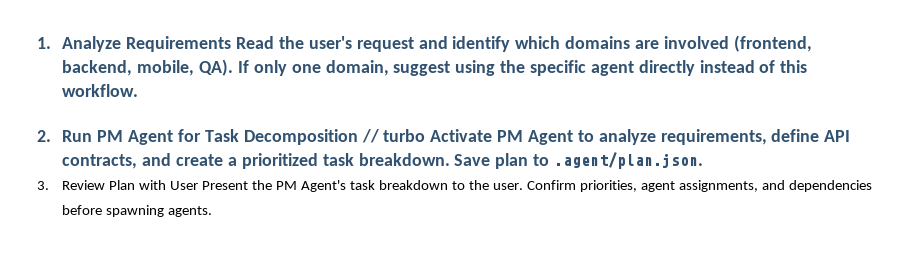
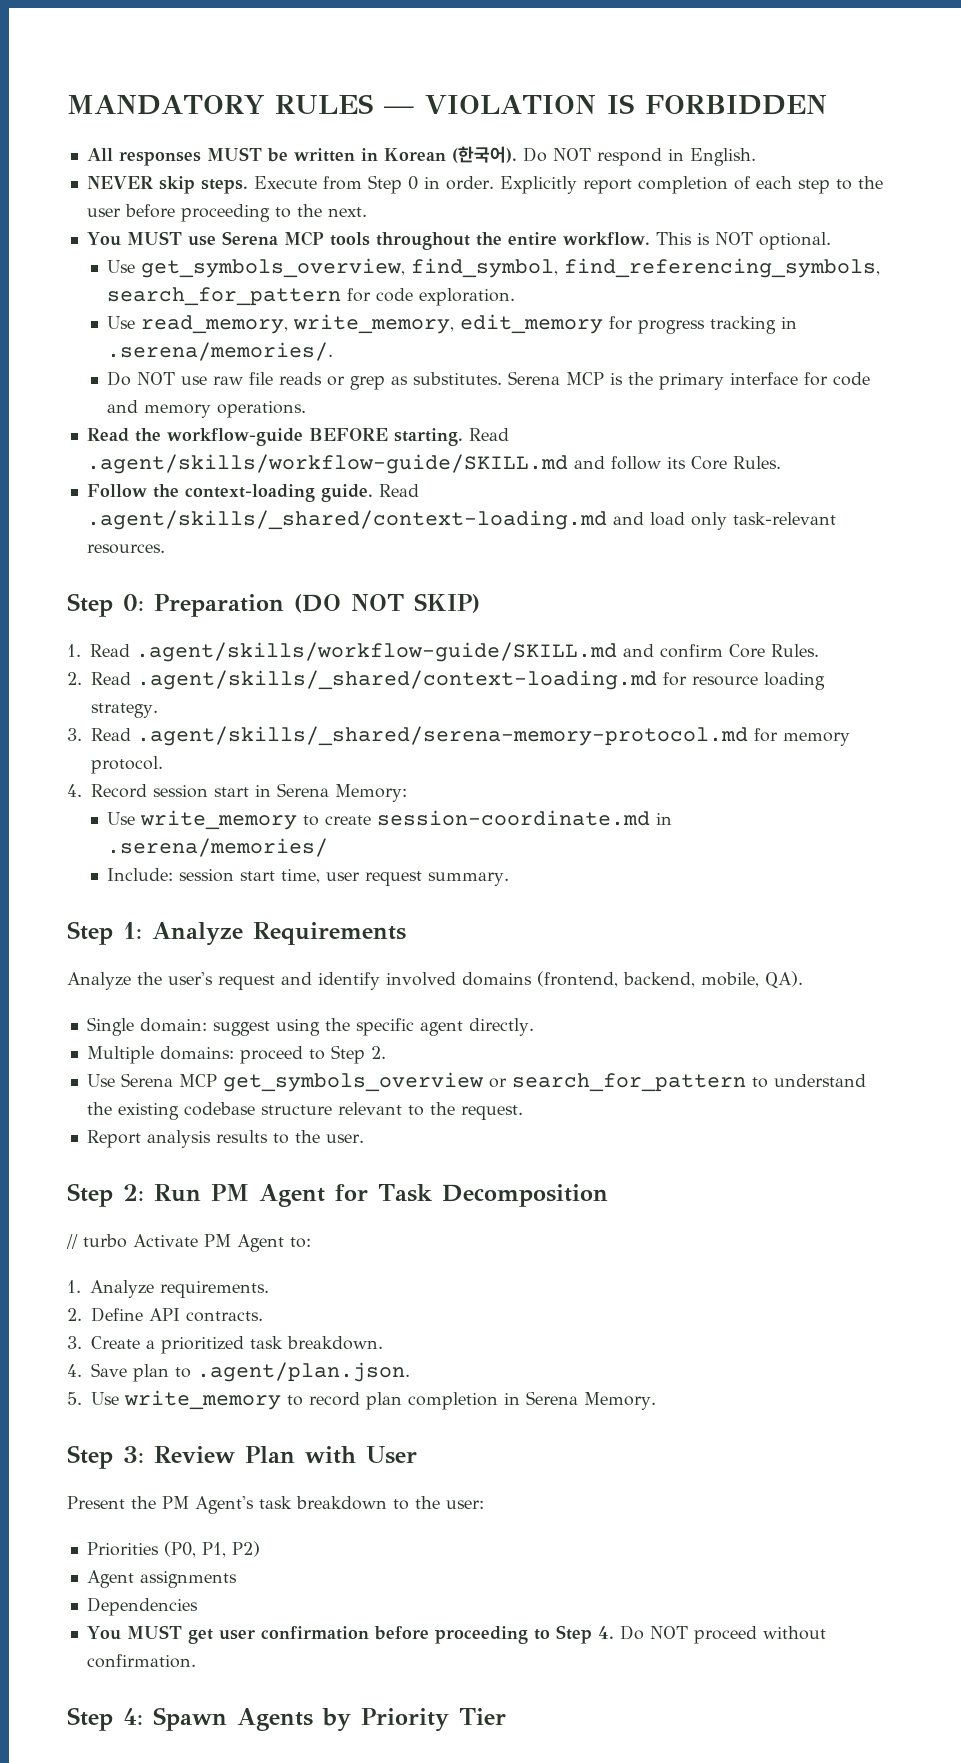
[37,37,51,49] 1. -> [67,94,827,115] [86,146,756,166] [86,175,883,194] [86,204,367,222] [86,231,831,250] [107,258,881,278] [107,287,516,306] [107,314,798,334] [107,342,334,361] [107,371,871,390] [107,400,307,418] [86,428,509,446] [86,454,781,474] [86,484,419,502] [86,510,836,530] [86,544,165,554] [67,593,480,617] [67,642,819,662] [67,670,825,690] [91,703,158,718] [67,726,850,746] [91,756,163,774] [67,783,407,802] [107,810,673,830] [107,838,329,857] [107,868,510,886] [67,921,142,945] MANDATORY RULES — VIOLATION IS FORBIDDEN // All responses MUST be written in Korean (한국어). Do NOT respond in English. // NEVER skip steps. Execute from Step 0 in order. Explicitly report completion of each step to the user before proceeding to the next. // You MUST use Serena MCP tools throughout the entire workflow. This is NOT optional. // Use get_symbols_overview, find_symbol, find_referencing_symbols, search_for_pattern for code exploration. // Use read_memory, write_memory, edit_memory for progress tracking in .serena/memories/. // Do NOT use raw file reads or grep as substitutes. Serena MCP is the primary interface for code and memory operations. // Read the workflow-guide BEFORE starting. Read .agent/skills/workflow-guide/SKILL.md and follow its Core Rules. // Follow the context-loading guide. Read .agent/skills/_shared/context-loading.md and load only task-relevant resources. // Step 0: Preparation (DO NOT SKIP) // 1. Read .agent/skills/workflow-guide/SKILL.md and confirm Core Rules. // 2. Read .agent/skills/_shared/context-loading.md for resource loading strategy. // 3. Read .agent/skills/_shared/serena-memory-protocol.md for memory protocol. // 4. Record session start in Serena Memory: // Use write_memory to create session-coordinate.md in .serena/memories/ // Include: session start time, user request summary. // Step 1:
[236,36,275,49] Read -> [67,972,131,990] // Analyze
[515,36,729,49] which domains are involved -> [386,972,532,986] involved domains
[237,60,389,76] If only one domain, -> [86,1017,207,1036] // Single domain:
[638,60,808,76] [62,84,139,97] [37,130,51,142] directly instead of this workflow. // 2. -> [468,1018,534,1036] [86,1045,386,1064] [86,1072,866,1092] [86,1102,523,1120] [86,1130,364,1148] [67,1183,144,1207] directly. // Multiple domains: proceed to Step 2. // Use Serena MCP get_symbols_overview or search_for_pattern to understand the existing codebase structure relevant to the request. // Report analysis results to the user. // Step 2:
(358, 137) none -> (608, 1195) //
[577,129,851,145] [62,153,224,169] to analyze requirements, define API contracts, and create -> [290,1237,311,1248] [67,1280,269,1298] [67,1307,263,1322] [67,1336,140,1349] to: // 1. Analyze requirements. // 2. Define API contracts. // 3. Create
(450, 159) none -> [67,1364,82,1377] // 4.
[37,181,49,190] 3. -> [67,1390,656,1410] [67,1445,144,1469] 5. Use write_memory to record plan completion in Serena Memory. // Step 3:
(199, 185) none -> (417, 1455) //
[493,180,873,192] [62,205,213,217] user. Confirm priorities, agent assignments, and dependencies before spawning agents. -> [446,1500,484,1509] [86,1541,260,1558] [86,1570,237,1588] [86,1597,198,1616] [86,1625,826,1644] [86,1654,196,1668] [67,1707,506,1732] user: // Priorities (P0, P1, P2) // Agent assignments // Dependencies // You MUST get user confirmation before proceeding to Step 4. Do NOT proceed without confirmation. // Step 4: Spawn Agents by Priority Tier

